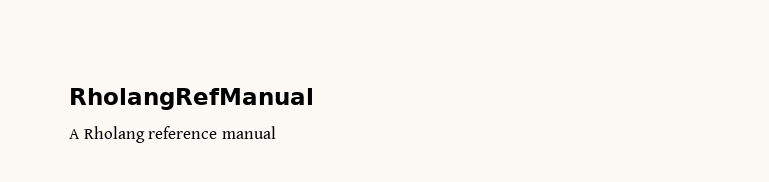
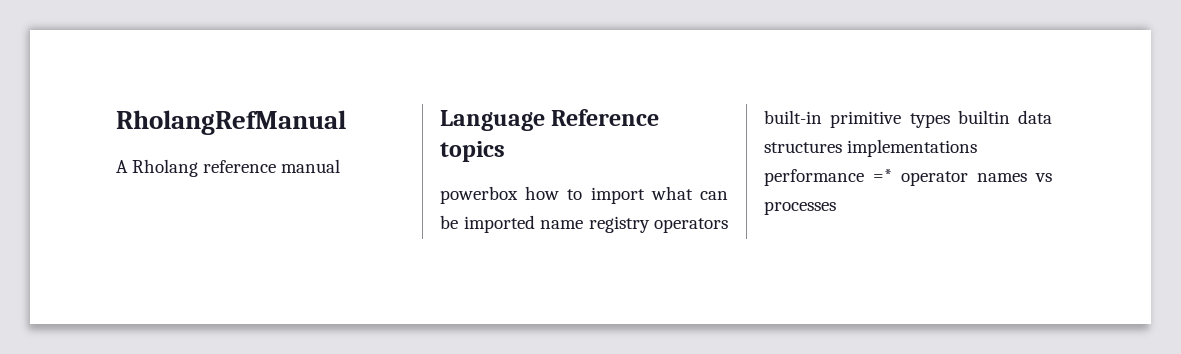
(276, 132) none -> [440,109,660,131] [440,141,505,162] [440,186,728,204] [440,215,728,233] [764,110,1052,128] [764,139,978,157] [764,169,1052,186] [764,201,836,215] // Language Reference topics // powerbox how to import what can be imported name registry operators built-in primitive types builtin data structures implementations performance =* operator names vs processes

